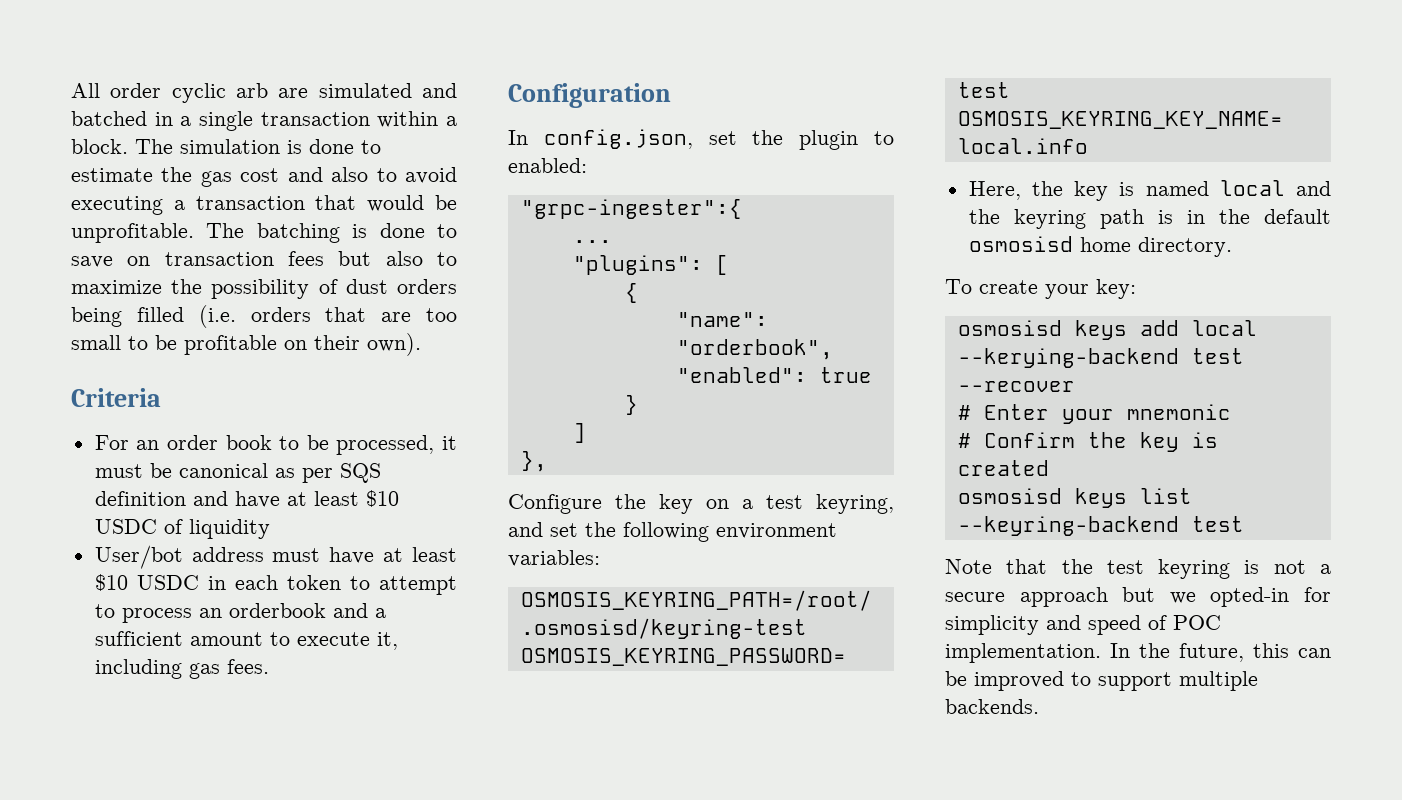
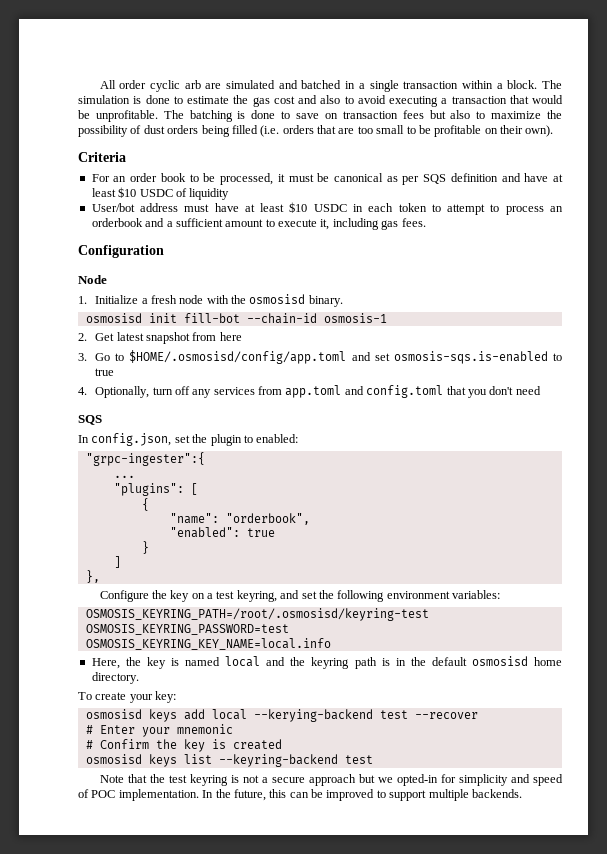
(671, 95) none -> [78,275,107,284] [78,294,343,307] [85,313,387,324] [78,332,242,344] [78,350,562,364] [95,368,115,376] [78,385,541,398] [78,415,102,425] // Node // 1. Initialize a fresh node with the osmosisd binary. // osmosisd init fill-bot --chain-id osmosis-1 // 2. Get latest snapshot from here // 3. Go to $HOME/.osmosisd/config/app.toml and set osmosis-sqs.is-enabled to true // 4. Optionally, turn off any services from app.toml and config.toml that you don't need // SQS

